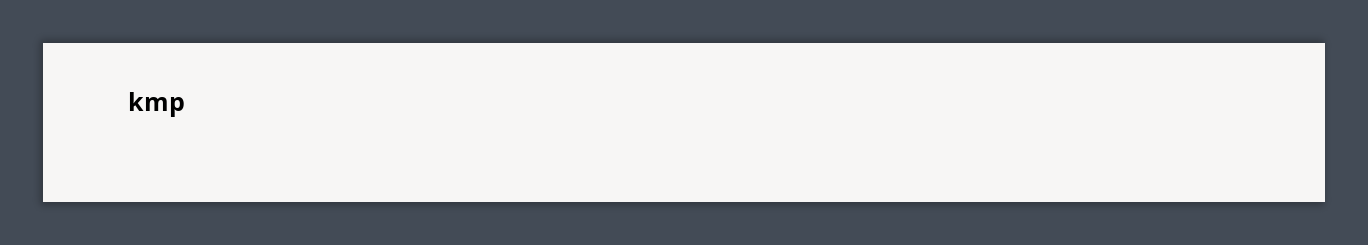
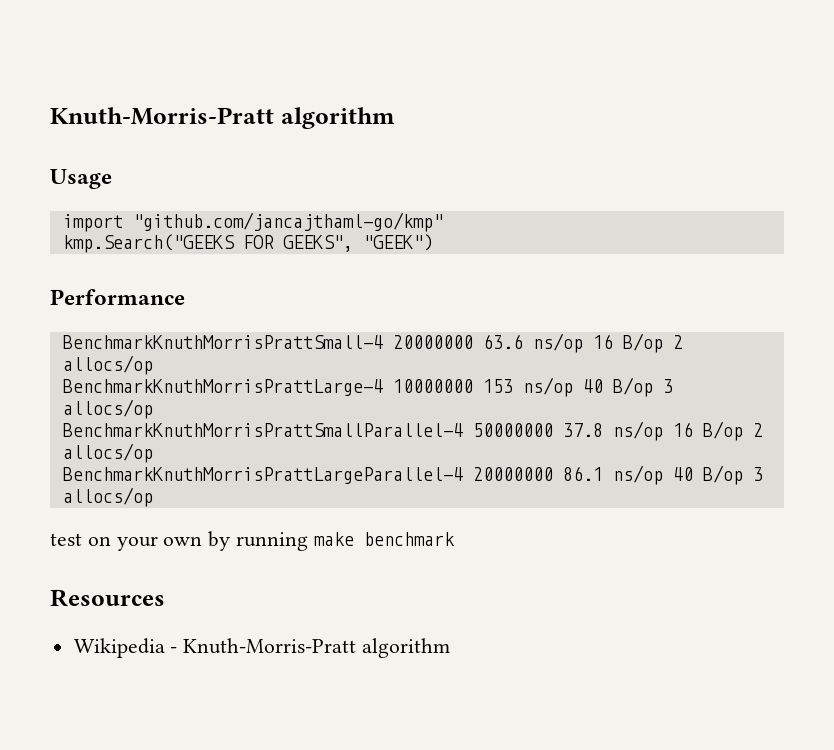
[128,92,185,117] kmp -> [50,107,395,129] [50,169,112,189] [62,212,443,232] [62,234,433,253] [50,289,185,305] [62,333,683,353] [62,355,153,375] [62,377,673,397] [62,399,153,419] [62,421,763,441] [62,443,153,463] [62,465,763,485] [62,487,153,507] [50,531,455,551] [50,589,165,607] [73,638,451,658] Knuth-Morris-Pratt algorithm // Usage // import "github.com/jancajthaml-go/kmp" // kmp.Search("GEEKS FOR GEEKS", "GEEK") // Performance // BenchmarkKnuthMorrisPrattSmall-4 20000000 63.6 ns/op 16 B/op 2 allocs/op // BenchmarkKnuthMorrisPrattLarge-4 10000000 153 ns/op 40 B/op 3 allocs/op // BenchmarkKnuthMorrisPrattSmallParallel-4 50000000 37.8 ns/op 16 B/op 2 allocs/op // BenchmarkKnuthMorrisPrattLargeParallel-4 20000000 86.1 ns/op 40 B/op 3 allocs/op // test on your own by running make benchmark // Resources // Wikipedia - Knuth-Morris-Pratt algorithm

